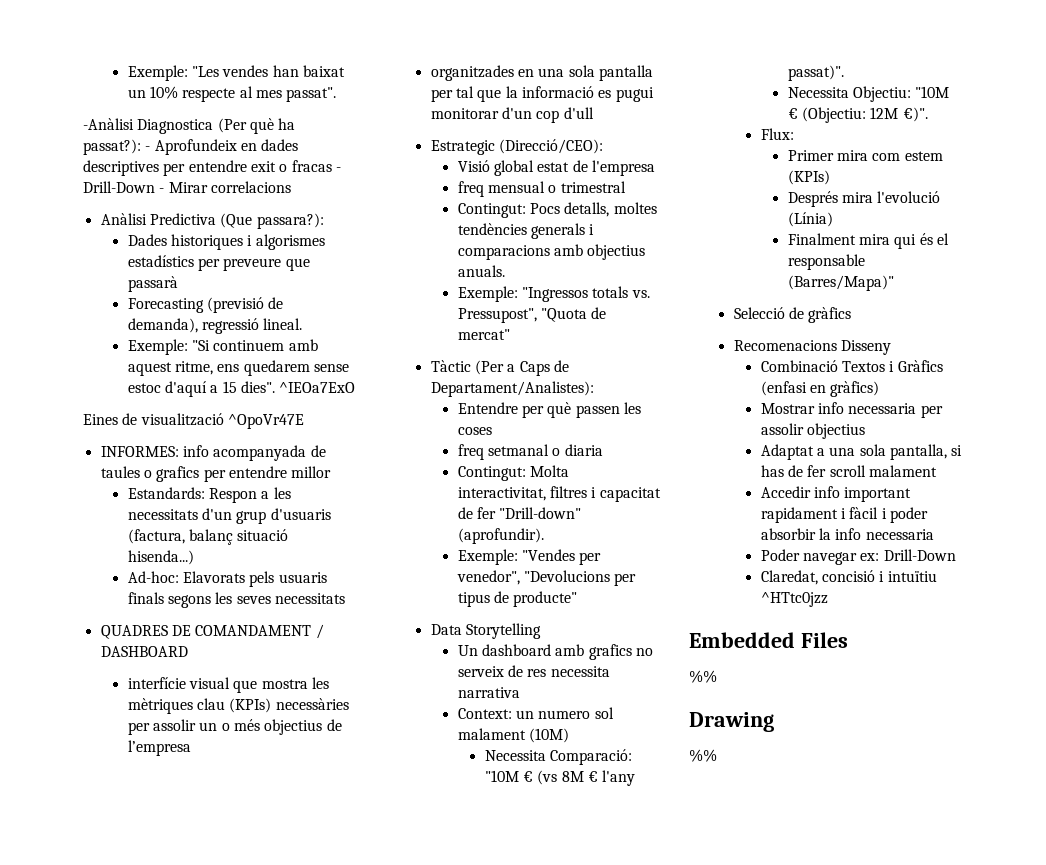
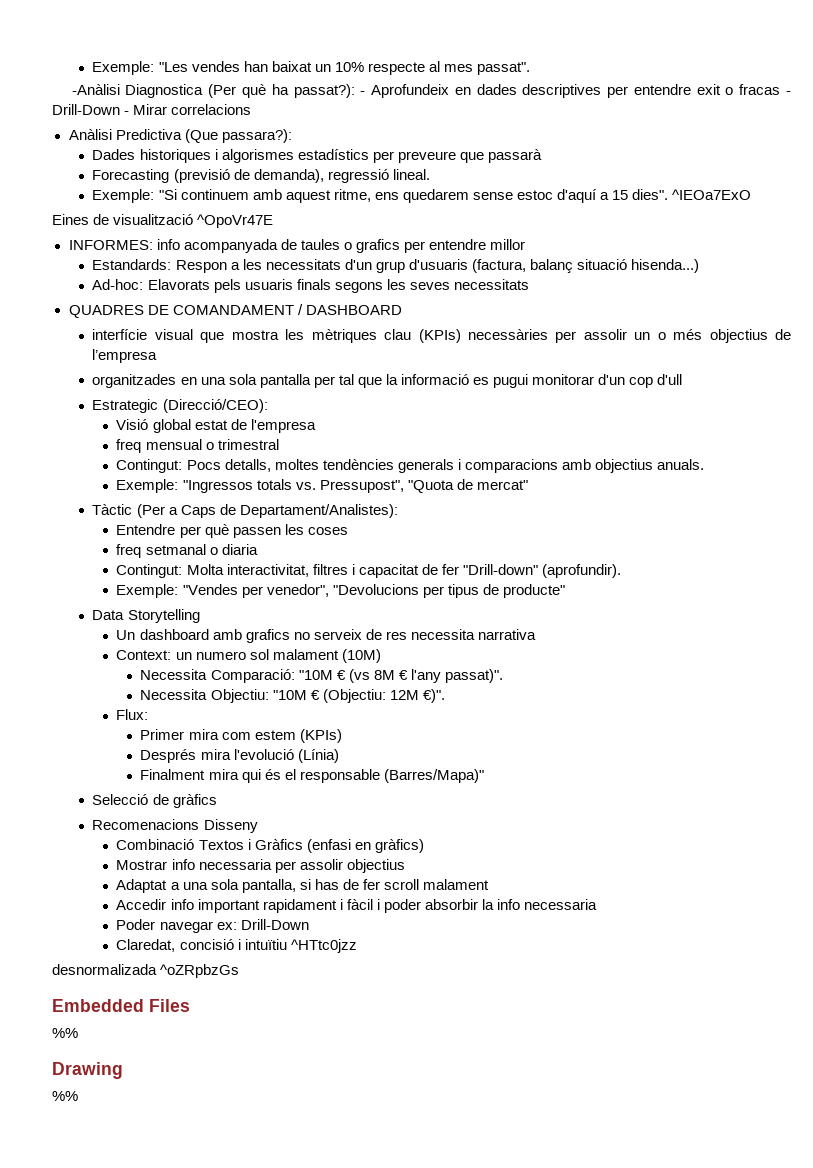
(828, 599) none -> [52,964,240,978] // desnormalizada ^oZRpbzGs

